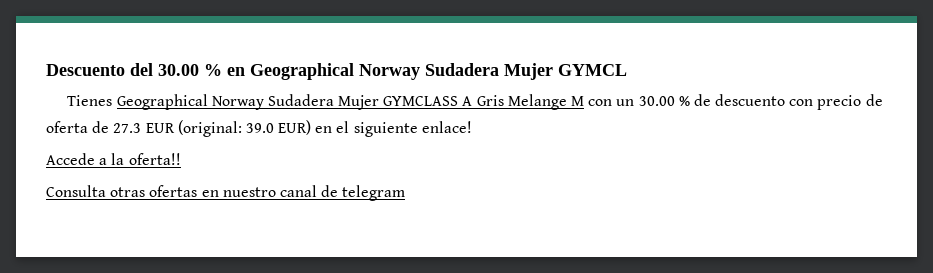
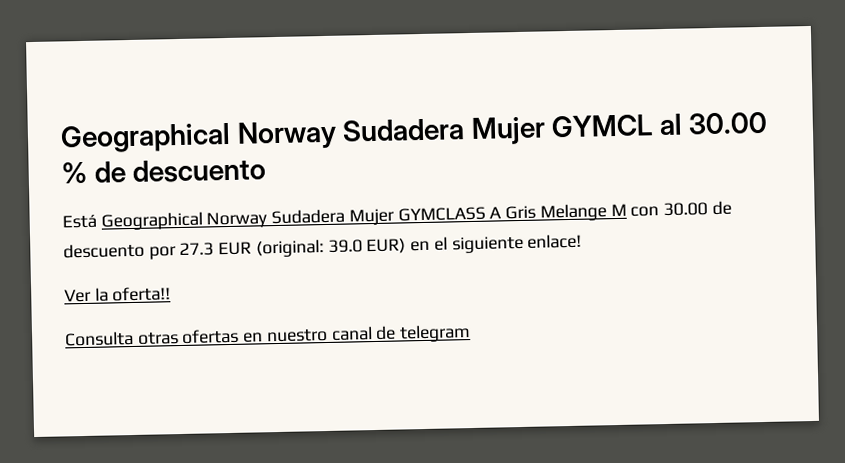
[46,63,245,76] Descuento del 30.00 % en -> (60, 138) none
[67,95,113,106] // Tienes -> [658,111,769,136] [61,158,267,184] [62,214,97,229] al 30.00 % de descuento // Está
[616,94,883,110] [46,121,110,133] un 30.00 % de descuento con precio de oferta de -> [662,200,732,217] [63,242,176,260] 30.00 de descuento por
[46,153,108,165] Accede a -> [64,288,91,303] Ver

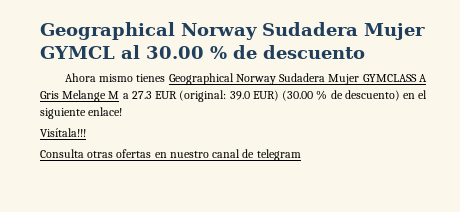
[62,214,97,229] Está -> [64,73,166,82] Ahora mismo tienes
[630,200,732,217] [63,242,176,260] con 30.00 de descuento por -> [122,93,129,99] a
(407, 246) none -> [282,90,400,101] (30.00 % de descuento)
[64,286,172,303] Ver la oferta!! -> [40,128,86,137] Visítala!!!

